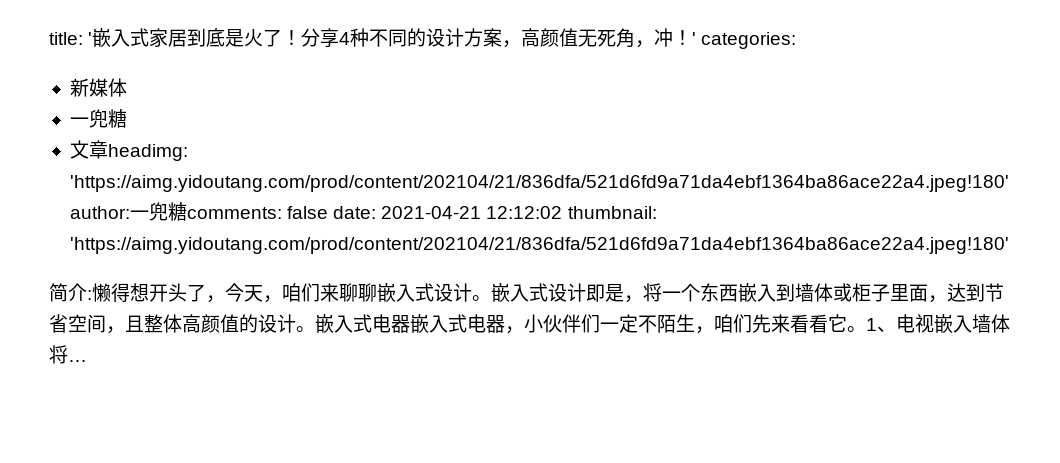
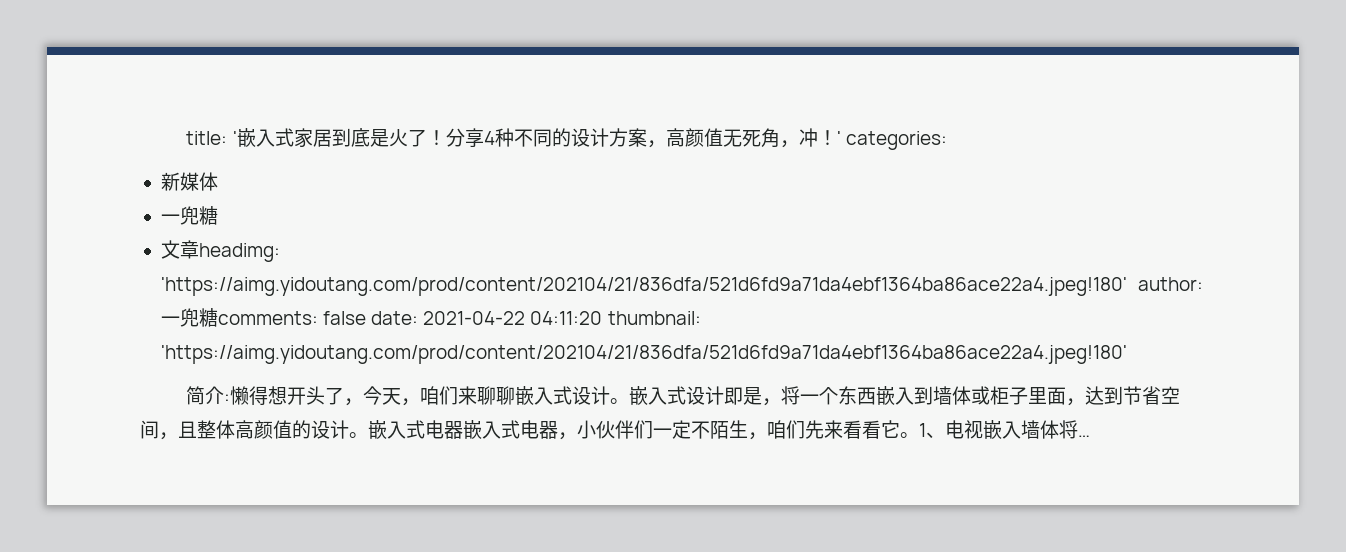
[381,206,563,219] 2021-04-21 12:12:02 -> [423,311,603,325] 2021-04-22 04:11:20

